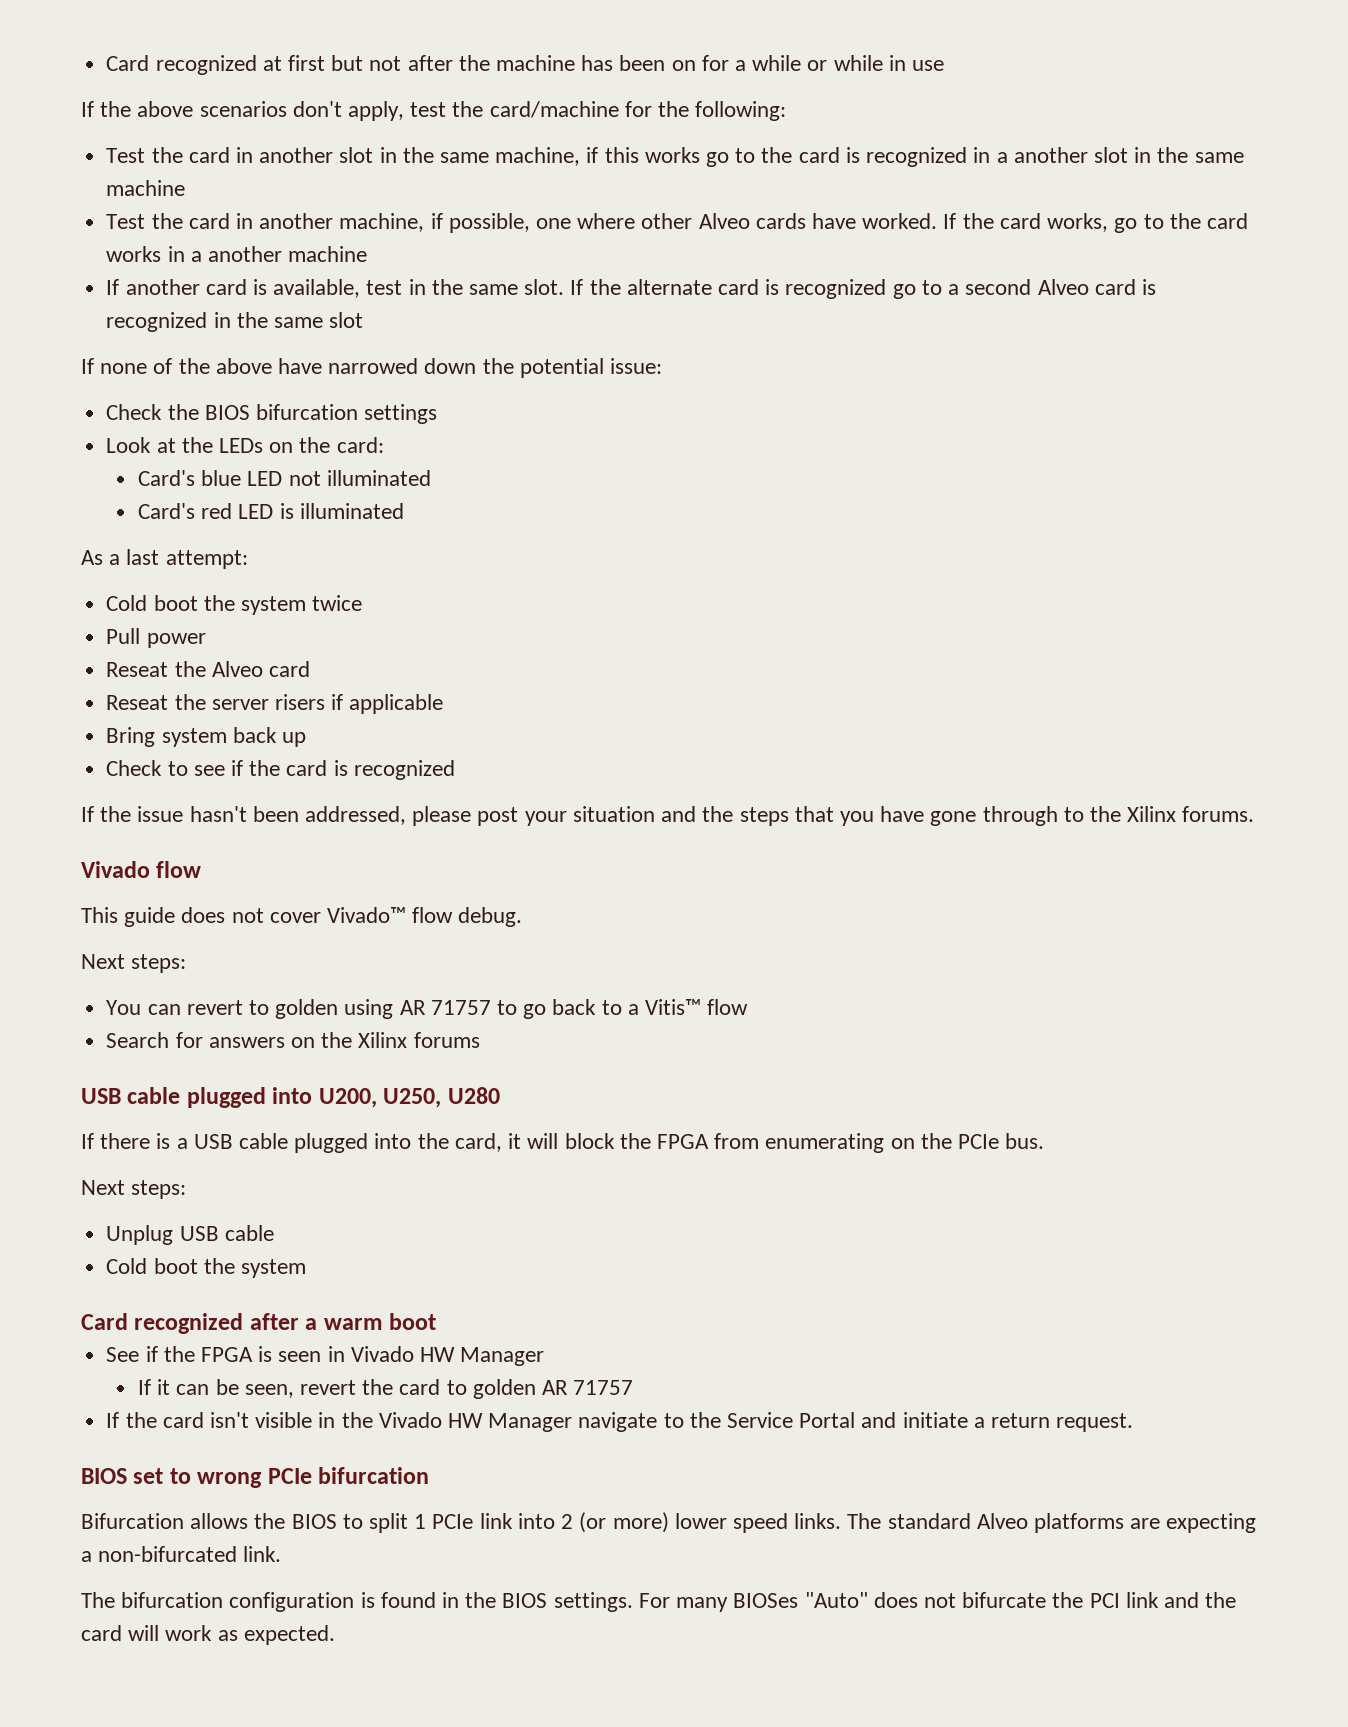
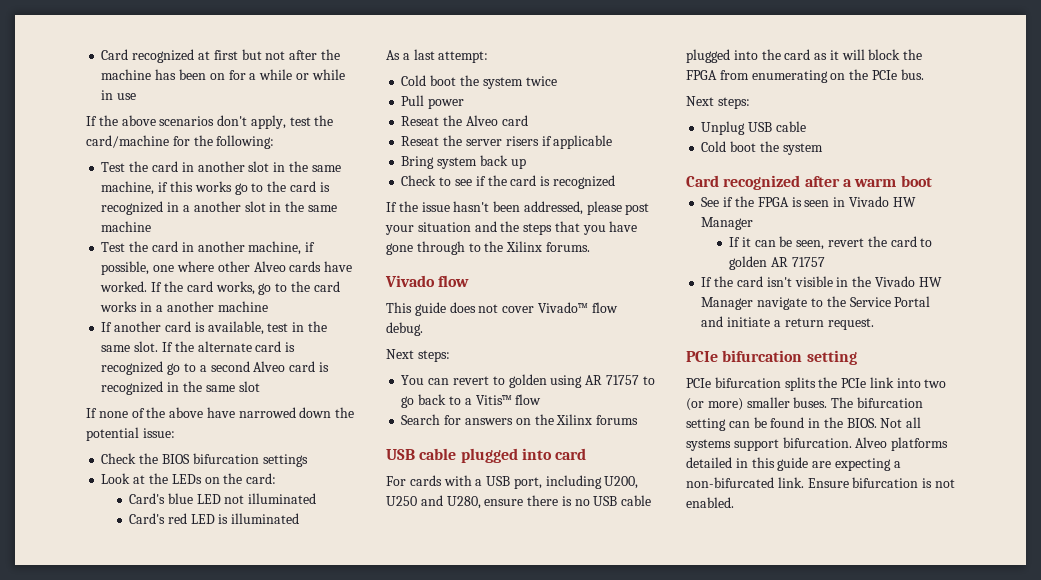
[318,1087,500,1108] [81,1133,94,1149] U200, U250, U280 // If -> [555,448,587,460] [386,475,639,489] [386,495,524,509] card // For cards with a USB port, including U200, U250 and U280, ensure
[176,1138,188,1149] a -> [574,499,590,506] no
[454,1133,502,1152] card, -> [784,49,828,60] card as
[81,1467,430,1488] [81,1513,427,1533] BIOS set to wrong PCIe bifurcation // Bifurcation allows the BIOS to split 1 -> [686,350,857,365] [686,377,838,391] PCIe bifurcation setting // PCIe bifurcation splits the
[561,1514,574,1529] 2 -> [924,379,947,388] two
[674,1513,1124,1533] lower speed links. The standard Alveo platforms -> [746,397,923,408] [686,417,922,431] [686,437,949,451] [686,457,809,471] smaller buses. The bifurcation setting can be found in the BIOS. Not all systems support bifurcation. Alveo platforms detailed in this guide
[81,1592,1237,1612] [81,1625,335,1645] // The bifurcation configuration is found in the BIOS settings. For many BIOSes "Auto" does not bifurcate the PCI link and the card will work as expected. -> [807,477,955,488] [686,497,734,508] Ensure bifurcation is not enabled.

